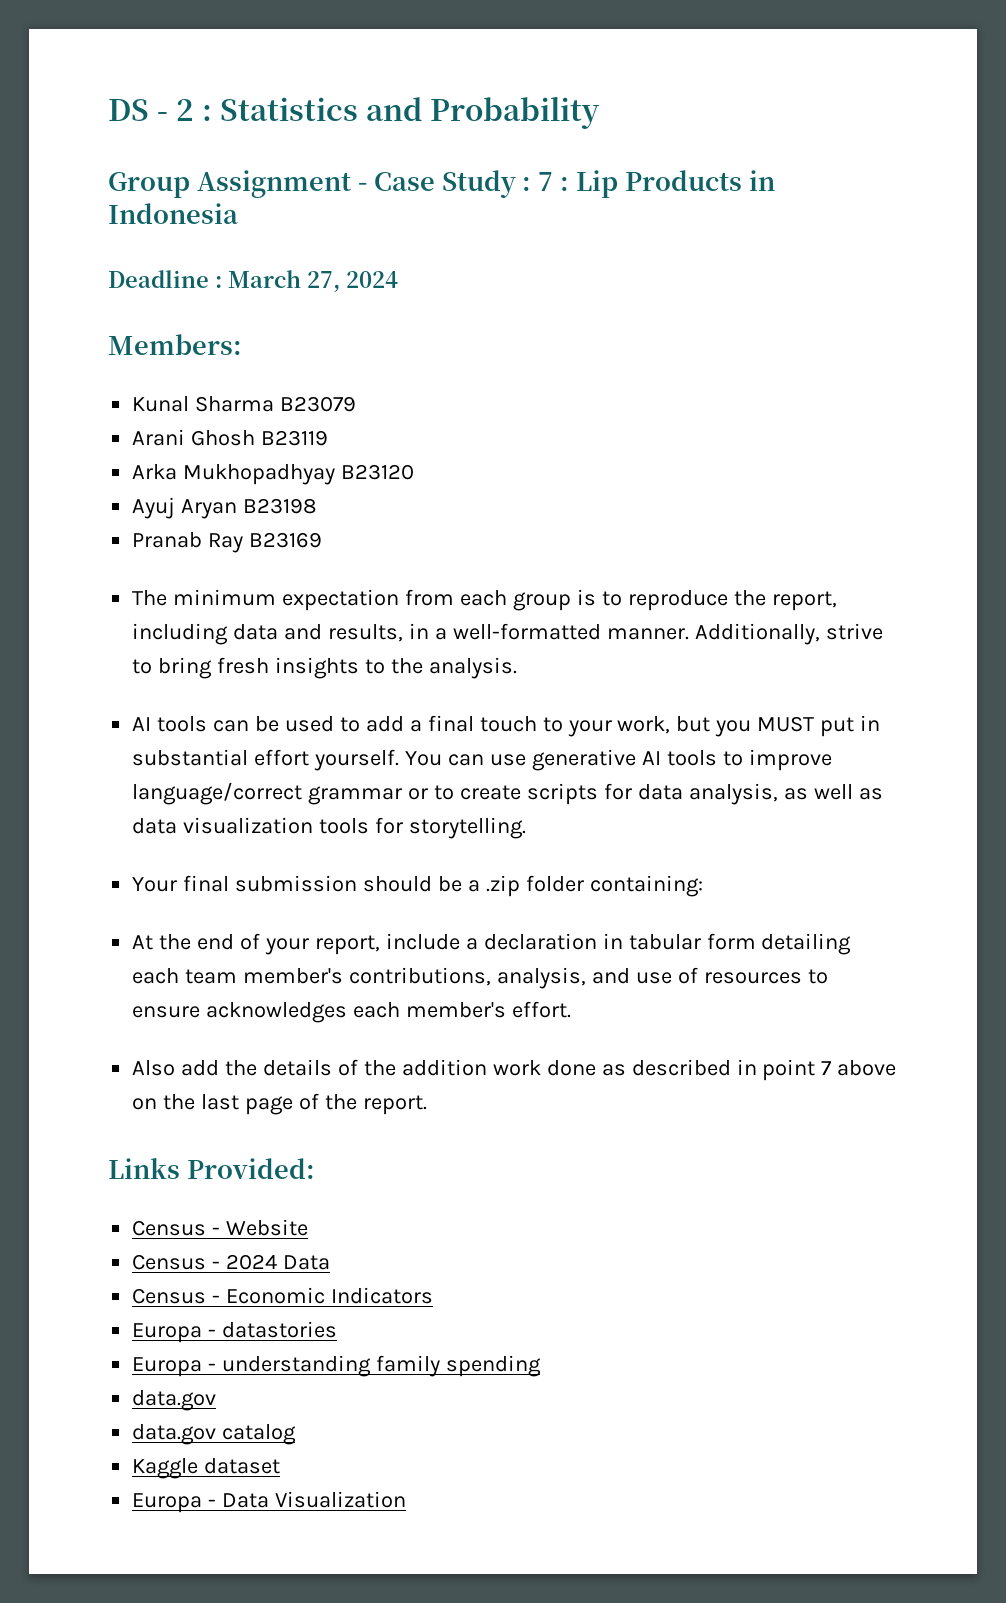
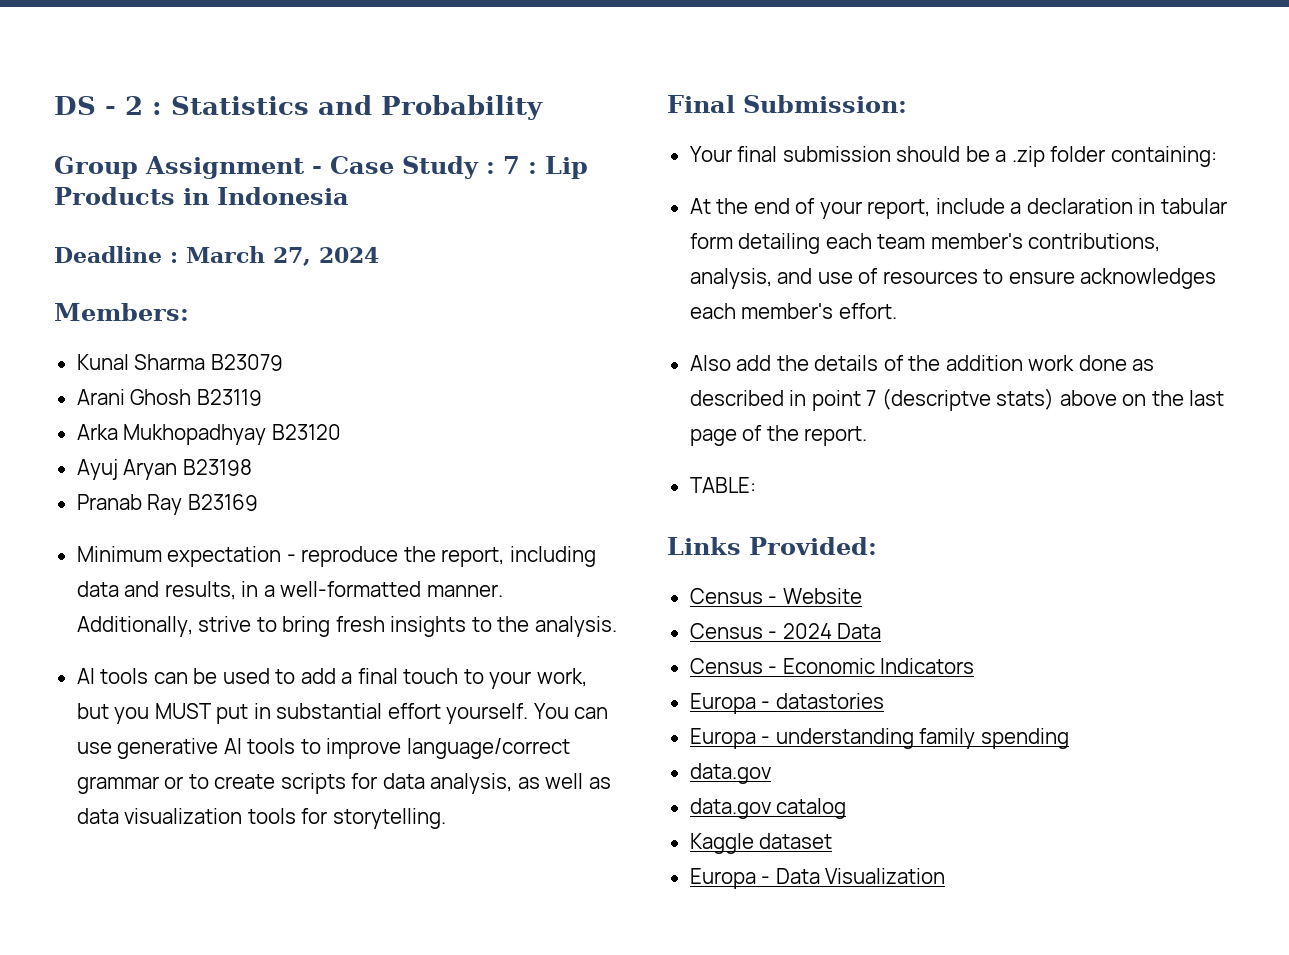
[132,589,622,611] The minimum expectation from each group is to -> [76,546,296,567] Minimum expectation -
(526, 828) none -> [667,95,907,113] // Final Submission:
(832, 1068) none -> [881,388,1055,411] (descriptve stats)
(427, 1105) none -> [689,477,756,493] // TABLE:

